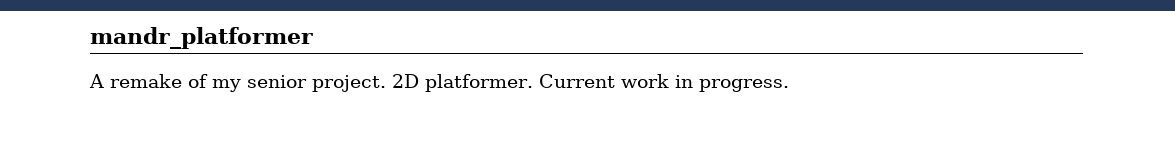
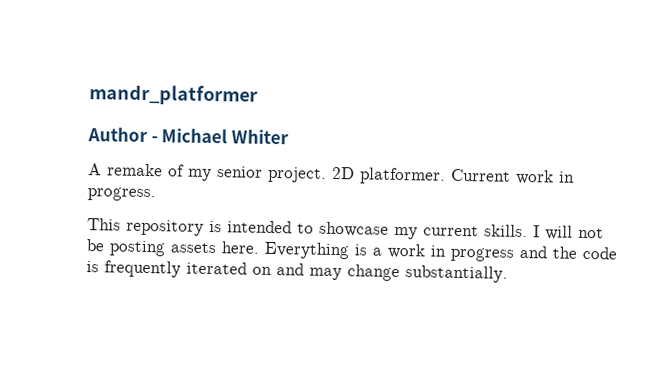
(313, 38) none -> [87,127,289,145] // Author - Michael Whiter
(789, 85) none -> [87,218,604,240] [86,239,618,262] [86,260,508,283] // This repository is intended to showcase my current skills. I will not be posting assets here. Everything is a work in progress and the code is frequently iterated on and may change substantially.

